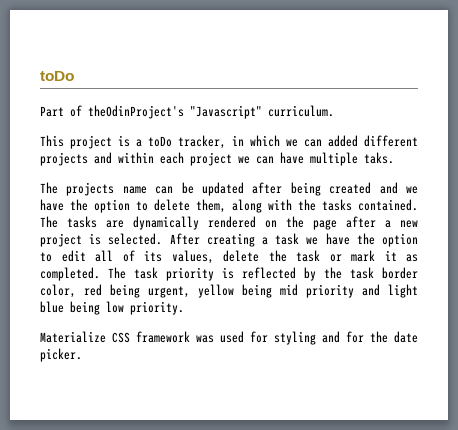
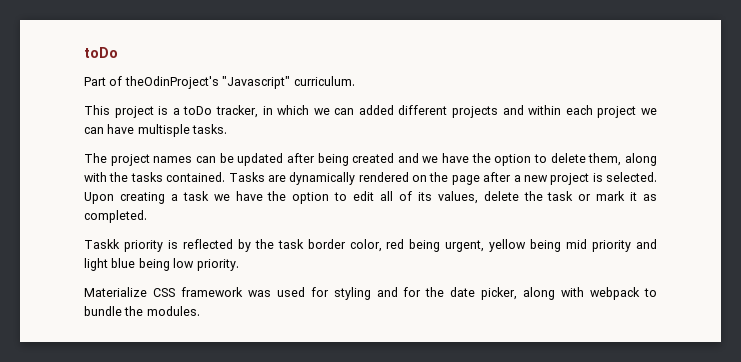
[310,152,394,166] [40,182,147,196] multiple taks. // The projects name -> [137,124,228,137] [84,153,193,166] multisple tasks. // The project names
[40,216,97,228] The tasks -> [228,172,265,182] Tasks
[169,233,200,245] After -> [84,192,114,204] Upon
[108,267,158,279] The task -> [84,239,120,249] // Taskk
[40,348,82,362] picker. -> [481,287,657,300] [84,306,200,316] picker, along with webpack to bundle the modules.

